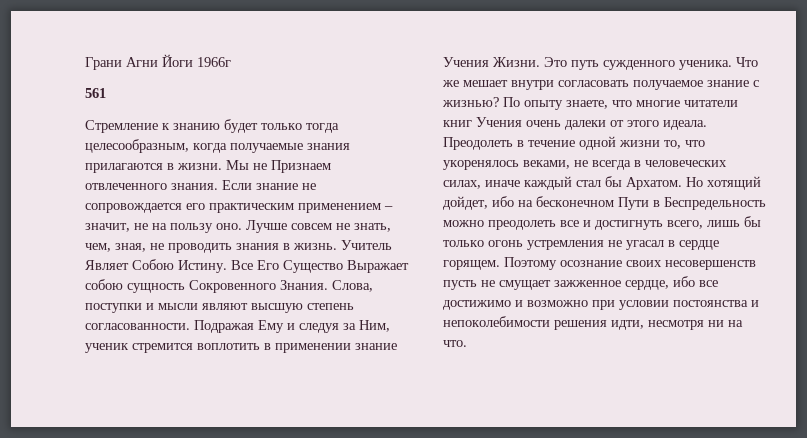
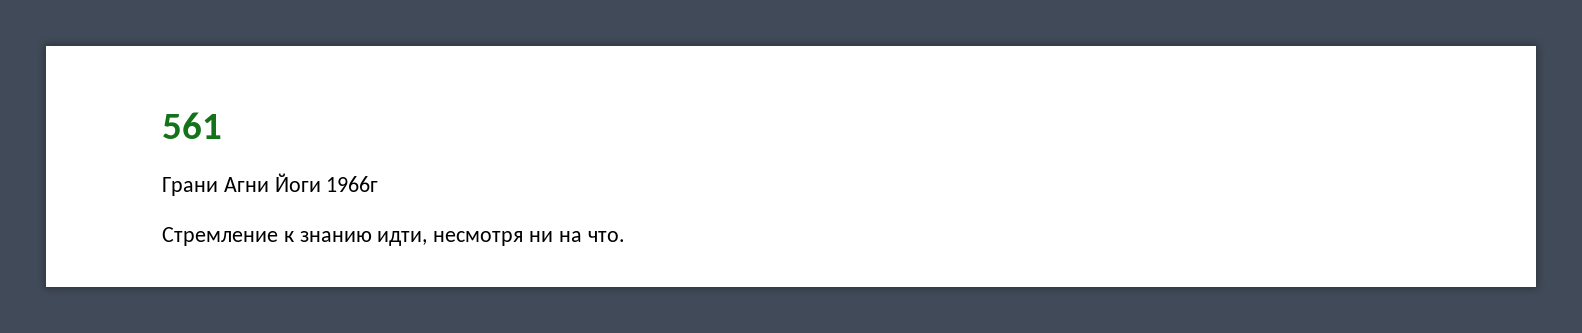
(85, 63) none -> [162,112,222,139] 561 //
[85,88,106,98] // 561 -> (379, 184) none
[224,119,339,133] [85,139,350,153] [85,160,331,173] [85,180,316,190] [85,203,393,213] [85,220,391,233] [85,240,392,253] [85,259,409,273] [85,279,373,293] [85,303,354,313] [85,320,390,333] [85,343,397,353] [443,57,758,70] [442,80,759,90] [442,97,738,110] [443,117,707,130] [443,136,705,150] [443,160,727,170] [443,176,761,190] [443,196,766,210] [443,216,761,230] [443,240,719,250] [443,257,756,270] [443,276,718,290] [443,300,759,310] [443,316,607,330] будет только тогда целесообразным, когда получаемые знания прилагаются в жизни. Мы не Признаем отвлеченного знания. Если знание не сопровождается его практическим применением – значит, не на пользу оно. Лучше совсем не знать, чем, зная, не проводить знания в жизнь. Учитель Являет Собою Истину. Все Его Существо Выражает собою сущность Сокровенного Знания. Слова, поступки и мысли являют высшую степень согласованности. Подражая Ему и следуя за Ним, ученик стремится воплотить в применении знание Учения Жизни. Это путь сужденного ученика. Что же мешает внутри согласовать получаемое знание с жизнью? По опыту знаете, что многие читатели книг Учения очень далеки от этого идеала. Преодолеть в течение одной жизни то, что укоренялось веками, не всегда в человеческих силах, иначе каждый стал бы Архатом. Но хотящий дойдет, ибо на бесконечном Пути в Беспредельность можно преодолеть все и достигнуть всего, лишь бы только огонь устремления не угасал в сердце горящем. Поэтому осознание своих несовершенств пусть не смущает зажженное сердце, ибо все достижимо и возможно при условии постоянства и непоколебимости решения -> (372, 236) none

